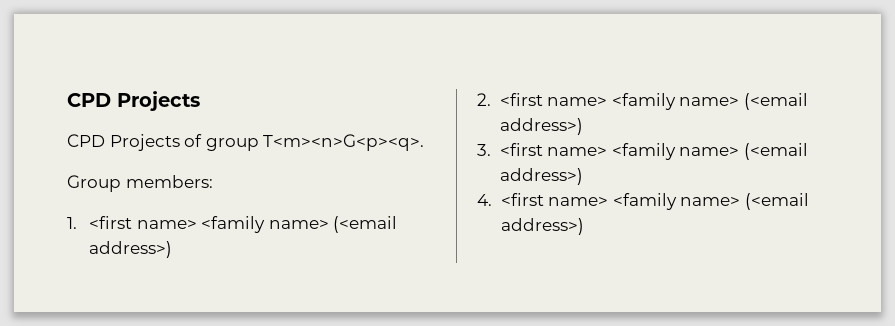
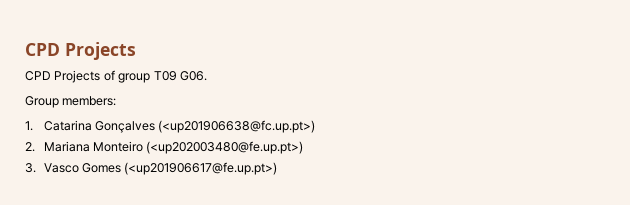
[263,134,425,151] T<m><n>G<p><q>. -> [153,71,207,81] T09 G06.
[88,216,398,233] [88,241,172,258] [477,93,808,110] [499,118,583,135] [477,143,808,160] [499,168,583,185] [477,193,809,210] [500,218,584,235] <first name> <family name> (<email address>) // 2. <first name> <family name> (<email address>) // 3. <first name> <family name> (<email address>) // 4. <first name> <family name> (<email address>) -> [43,120,316,133] [25,141,304,154] [25,162,278,175] Catarina Gonçalves (<up201906638@fc.up.pt>) // 2. Mariana Monteiro (<up202003480@fe.up.pt>) // 3. Vasco Gomes (<up201906617@fe.up.pt>)

